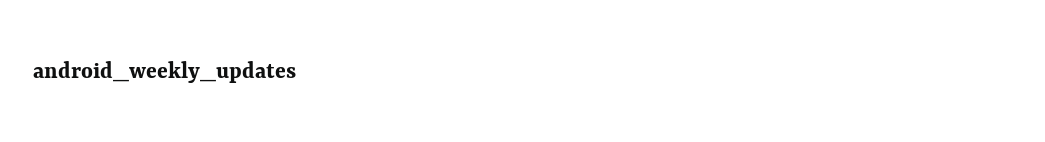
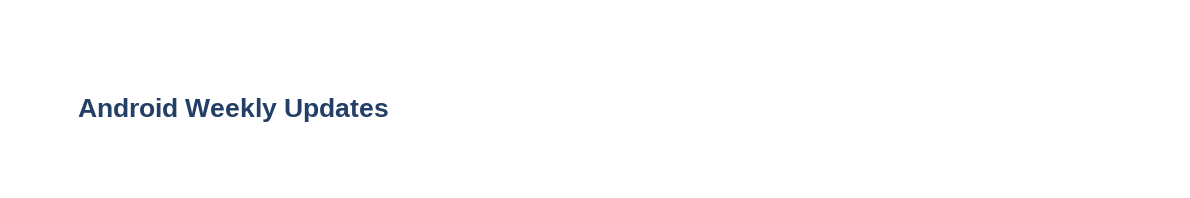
[33,61,296,83] android_weekly_updates -> [78,98,390,122] Android Weekly Updates

